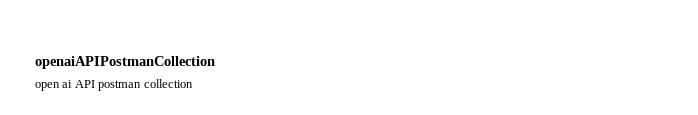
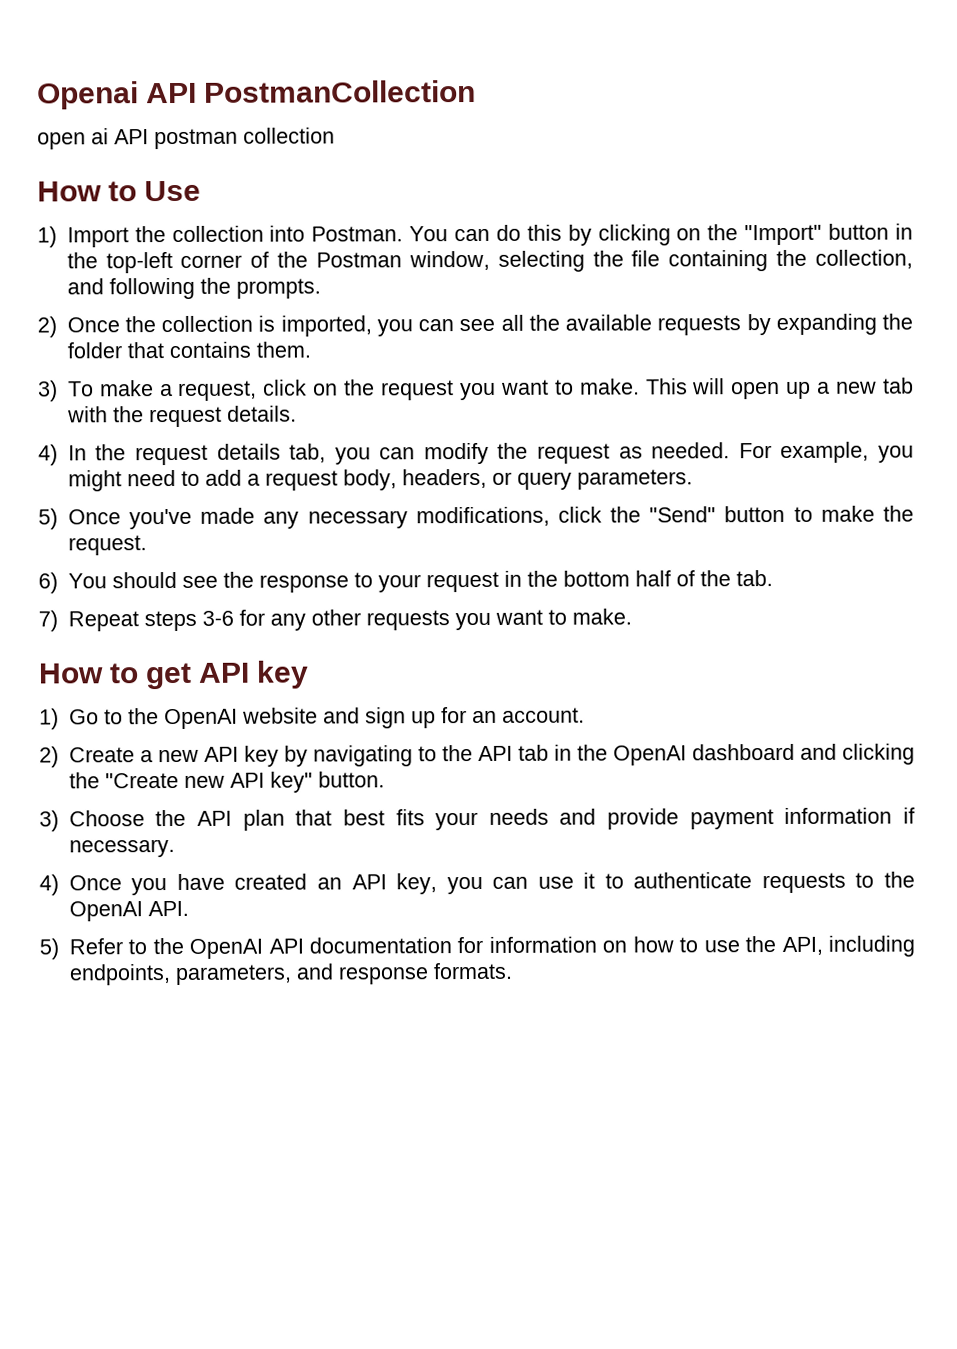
[35,56,215,69] openaiAPIPostmanCollection -> [37,80,477,110] Openai API PostmanCollection
(193, 83) none -> [37,180,202,202] [37,223,913,248] [66,249,913,274] [66,277,321,300] [37,313,913,338] [66,341,311,359] [38,377,915,402] [66,405,297,428] [38,441,914,466] [67,468,693,492] [38,505,914,530] [67,535,147,556] [38,570,773,594] [38,608,632,632] [38,660,310,690] [39,707,585,730] [39,743,915,768] [68,771,385,793] [39,807,915,832] [68,839,175,858] [39,871,915,896] [68,900,189,922] [39,935,915,960] [68,962,513,986] // How to Use // 1) Import the collection into Postman. You can do this by clicking on the "Import" button in the top-left corner of the Postman window, selecting the file containing the collection, and following the prompts. // 2) Once the collection is imported, you can see all the available requests by expanding the folder that contains them. // 3) To make a request, click on the request you want to make. This will open up a new tab with the request details. // 4) In the request details tab, you can modify the request as needed. For example, you might need to add a request body, headers, or query parameters. // 5) Once you've made any necessary modifications, click the "Send" button to make the request. // 6) You should see the response to your request in the bottom half of the tab. // 7) Repeat steps 3-6 for any other requests you want to make. // How to get API key // 1) Go to the OpenAI website and sign up for an account. // 2) Create a new API key by navigating to the API tab in the OpenAI dashboard and clicking the "Create new API key" button. // 3) Choose the API plan that best fits your needs and provide payment information if necessary. // 4) Once you have created an API key, you can use it to authenticate requests to the OpenAI API. // 5) Refer to the OpenAI API documentation for information on how to use the API, including endpoints, parameters, and response formats.

